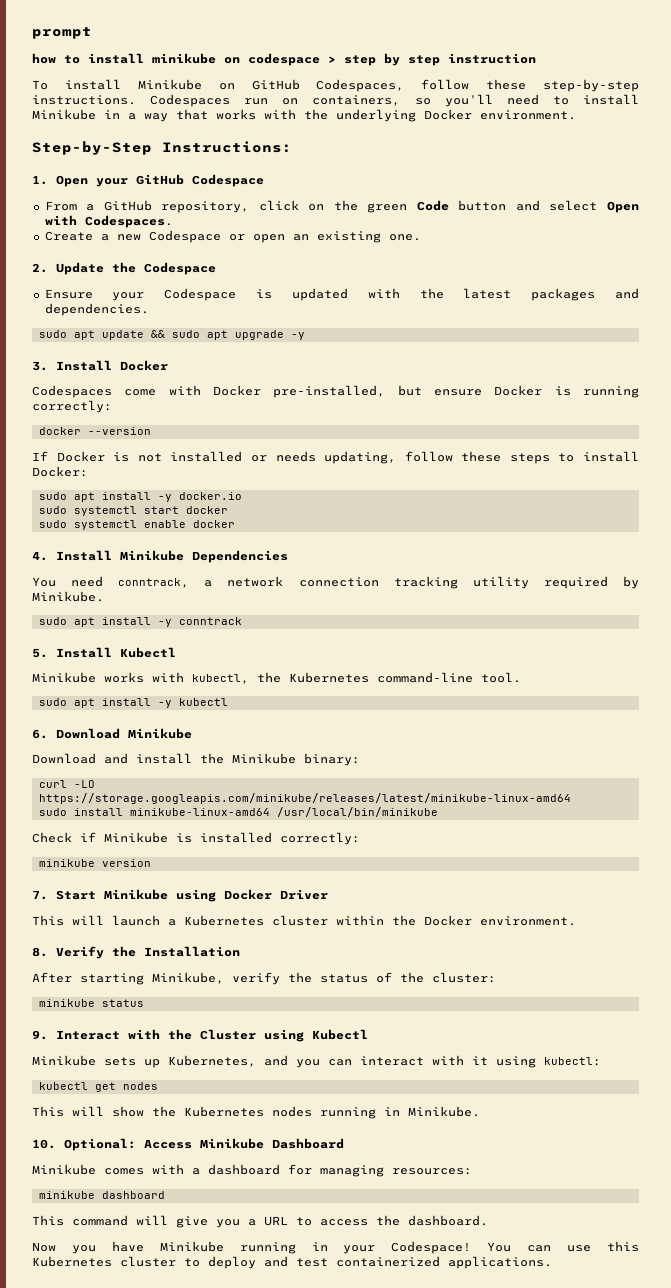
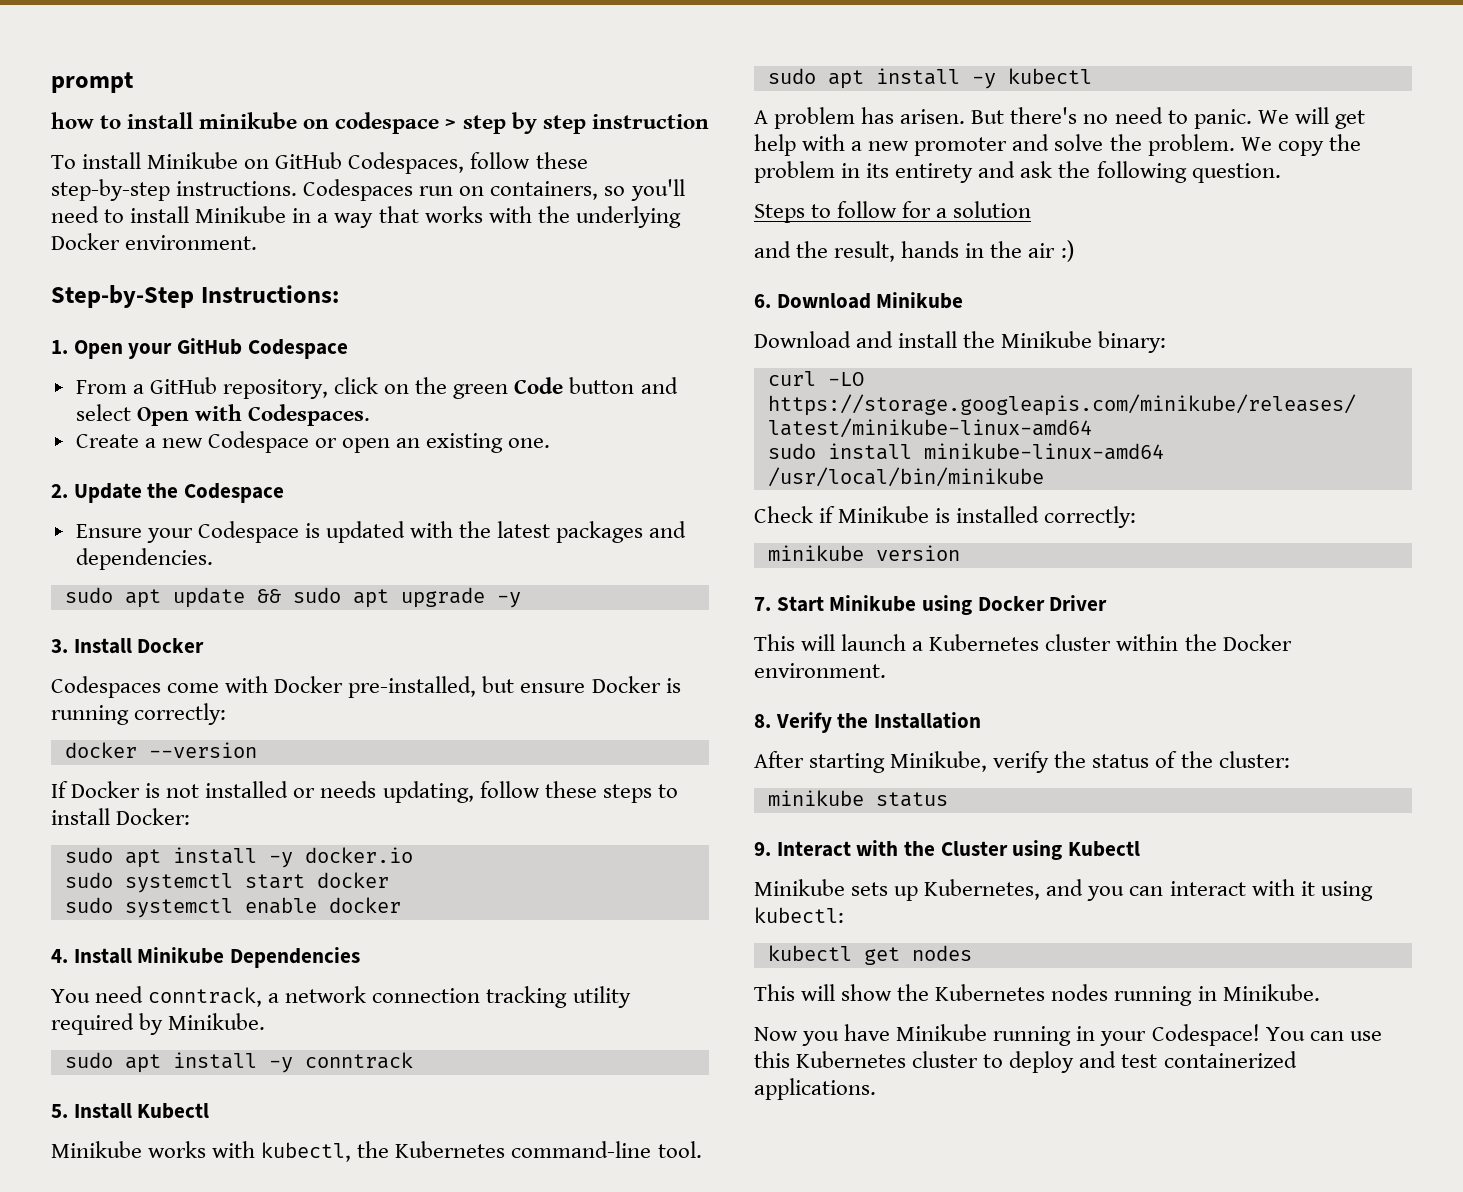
(228, 702) none -> [754,107,1365,129] [754,134,1361,156] [754,161,1281,183] [754,201,1032,223] [754,240,1074,262] // A problem has arisen. But there's no need to panic. We will get help with a new promoter and solve the problem. We copy the problem in its entirety and ask the following question. // Steps to follow for a solution // and the result, hands in the air :)
[32,1138,344,1151] [32,1164,472,1177] [38,1191,165,1199] [32,1215,488,1228] // 10. Optional: Access Minikube Dashboard // Minikube comes with a dashboard for managing resources: // minikube dashboard // This command will give you a URL to access the dashboard. -> (1320, 992) none

